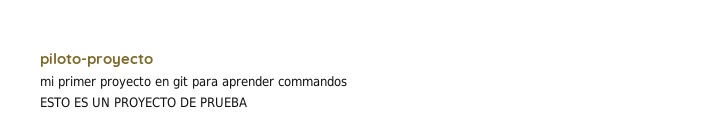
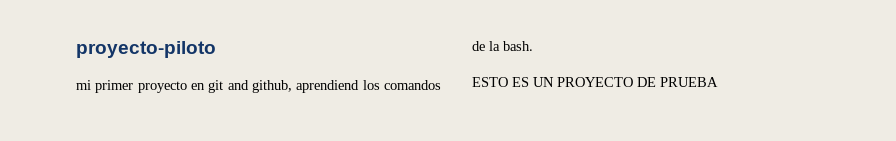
[40,53,153,67] piloto-proyecto -> [76,41,216,58] proyecto-piloto
[192,76,347,89] para aprender commandos -> [227,80,441,93] [472,41,533,51] and github, aprendiend los comandos de la bash.

